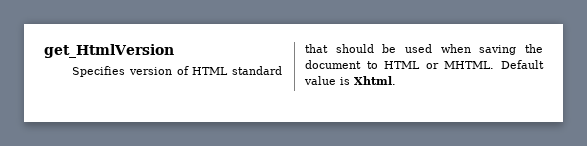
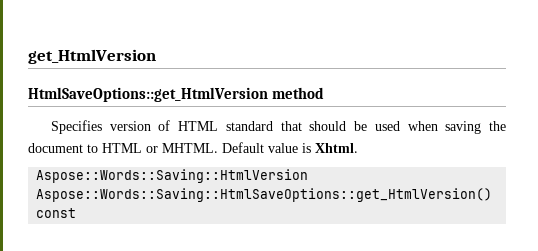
(174, 51) none -> [28,87,325,102] // HtmlSaveOptions::get_HtmlVersion method
(396, 80) none -> [36,169,309,183] [36,188,493,202] [36,208,77,218] // Aspose::Words::Saving::HtmlVersion Aspose::Words::Saving::HtmlSaveOptions::get_HtmlVersion() const

